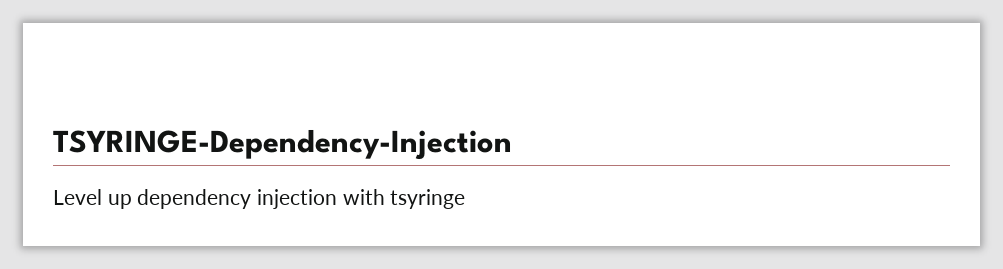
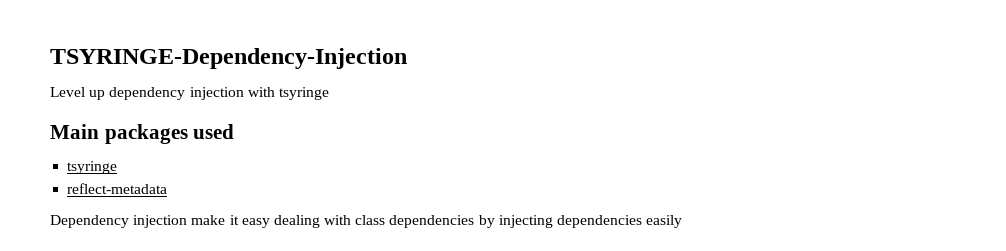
(466, 199) none -> [50,124,235,144] [67,161,118,174] [67,183,168,194] [50,215,683,228] // Main packages used // tsyringe // reflect-metadata // Dependency injection make it easy dealing with class dependencies by injecting dependencies easily

